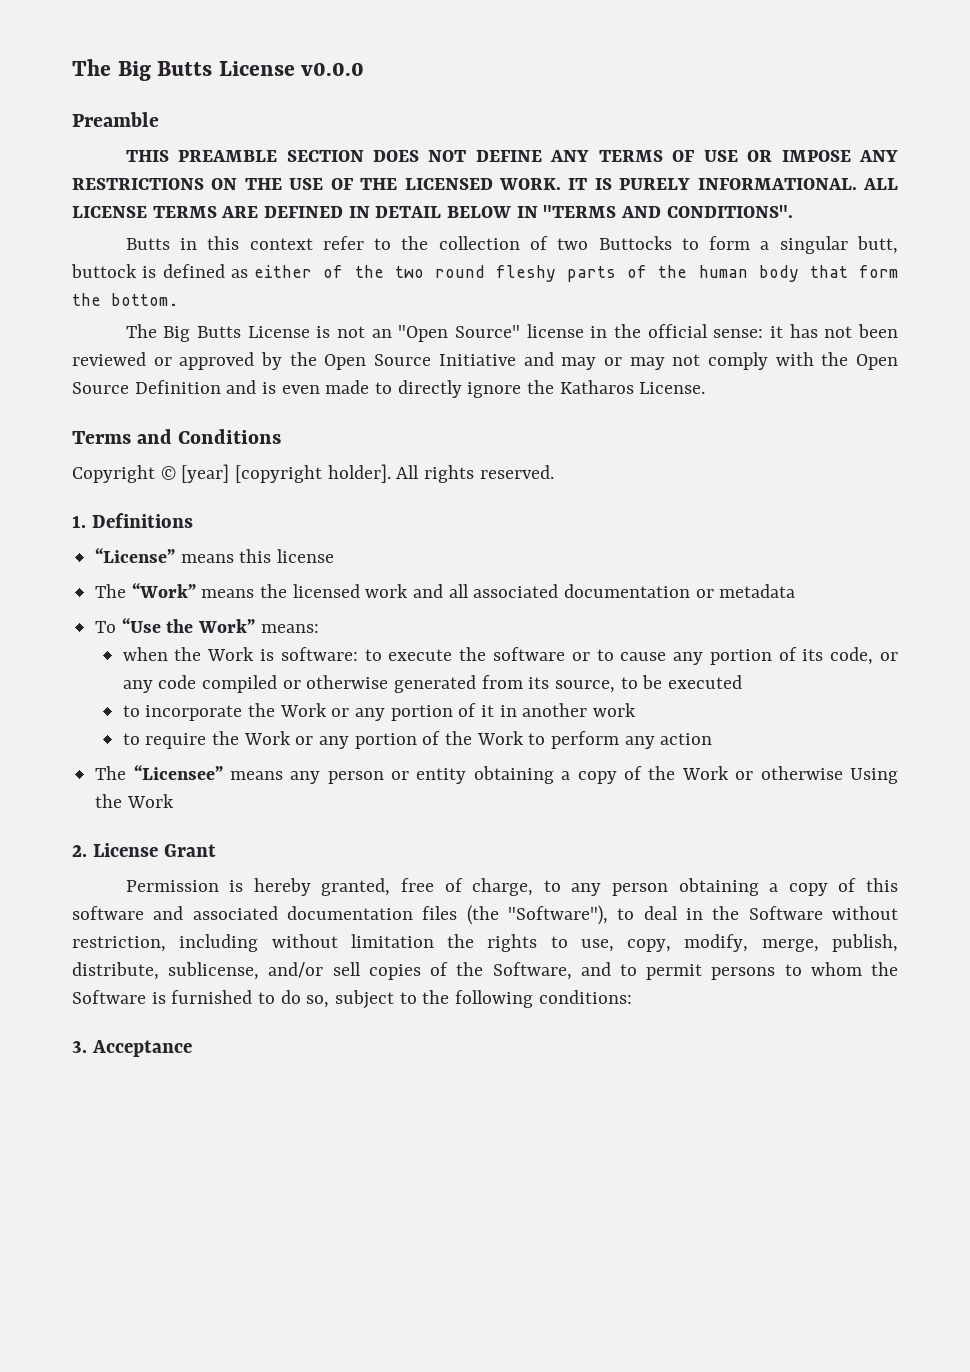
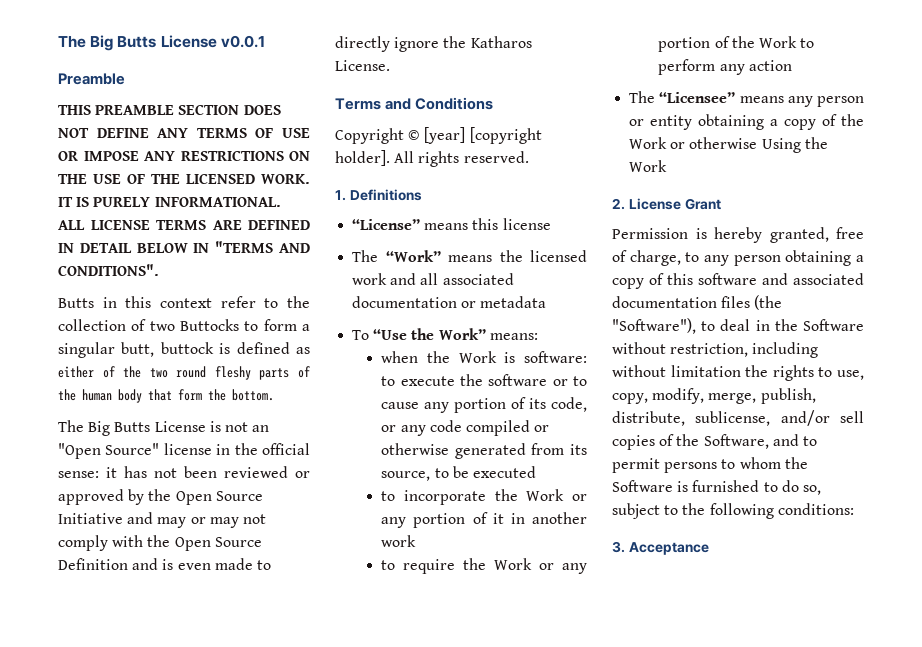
[72,59,365,81] The Big Butts License v0.0.0 -> [58,35,265,51] The Big Butts License v0.0.1

